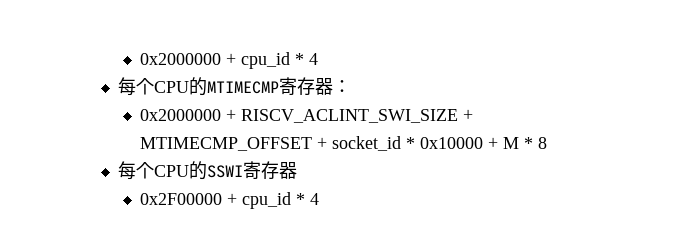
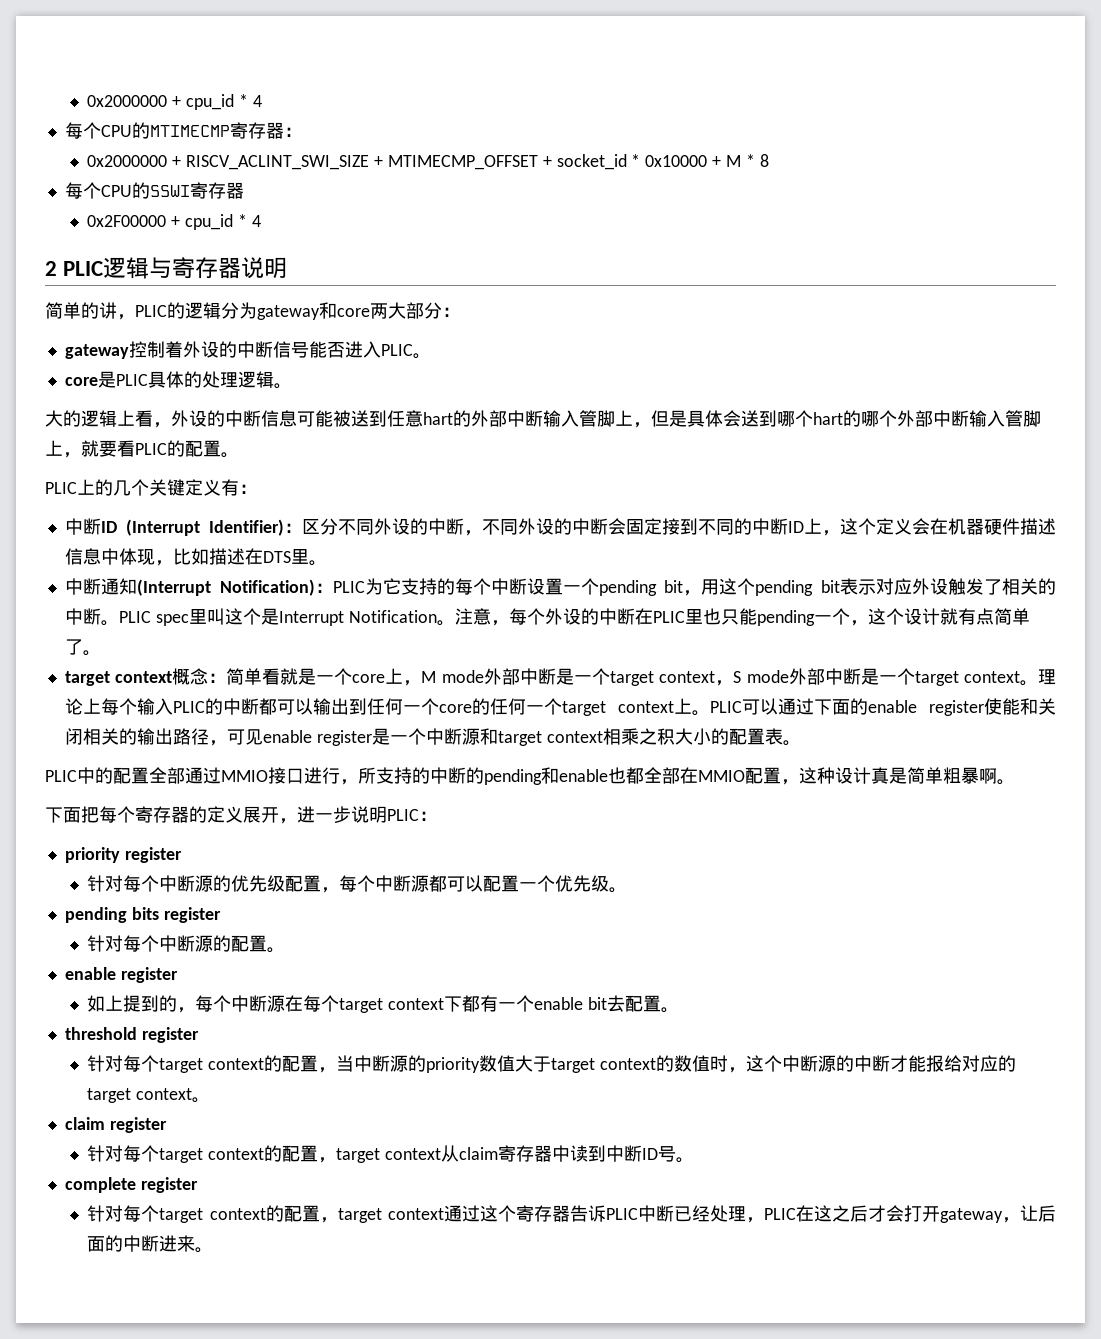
(319, 199) none -> [45,257,288,279] [45,302,460,320] [64,341,431,359] [64,371,292,389] [45,410,1041,428] [45,440,239,458] [45,479,257,496] [64,518,1056,536] [64,548,327,566] [64,578,1056,596] [64,608,1030,626] [64,639,101,656] [64,668,1057,686] [64,698,1056,716] [64,728,801,746] [45,767,1015,785] [45,806,437,824] [64,847,182,863] [87,875,628,893] [64,907,221,923] [87,935,286,953] [64,967,178,983] [87,995,680,1013] [64,1027,199,1043] [87,1055,1017,1073] [87,1088,211,1103] [64,1117,167,1133] [87,1145,695,1163] [64,1177,198,1193] [87,1205,1056,1223] [87,1235,214,1253] // 2 PLIC逻辑与寄存器说明 // 简单的讲，PLIC的逻辑分为gateway和core两大部分： // gateway控制着外设的中断信号能否进入PLIC。 // core是PLIC具体的处理逻辑。 // 大的逻辑上看，外设的中断信息可能被送到任意hart的外部中断输入管脚上，但是具体会送到哪个hart的哪个外部中断输入管脚上，就要看PLIC的配置。 // PLIC上的几个关键定义有： // 中断ID (Interrupt Identifier)：区分不同外设的中断，不同外设的中断会固定接到不同的中断ID上，这个定义会在机器硬件描述信息中体现，比如描述在DTS里。 // 中断通知(Interrupt Notification)：PLIC为它支持的每个中断设置一个pending bit，用这个pending bit表示对应外设触发了相关的中断。PLIC spec里叫这个是Interrupt Notification。注意，每个外设的中断在PLIC里也只能pending一个，这个设计就有点简单了。 // target context概念：简单看就是一个core上，M mode外部中断是一个target context，S mode外部中断是一个target context。理论上每个输入PLIC的中断都可以输出到任何一个core的任何一个target context上。PLIC可以通过下面的enable register使能和关闭相关的输出路径，可见enable register是一个中断源和target context相乘之积大小的配置表。 // PLIC中的配置全部通过MMIO接口进行，所支持的中断的pending和enable也都全部在MMIO配置，这种设计真是简单粗暴啊。 // 下面把每个寄存器的定义展开，进一步说明PLIC： // priority register // 针对每个中断源的优先级配置，每个中断源都可以配置一个优先级。 // pending bits register // 针对每个中断源的配置。 // enable register // 如上提到的，每个中断源在每个target context下都有一个enable bit去配置。 // threshold register // 针对每个target context的配置，当中断源的priority数值大于target context的数值时，这个中断源的中断才能报给对应的target context。 // claim register // 针对每个target context的配置，target context从claim寄存器中读到中断ID号。 // complete register // 针对每个target context的配置，target context通过这个寄存器告诉PLIC中断已经处理，PLIC在这之后才会打开gateway，让后面的中断进来。

